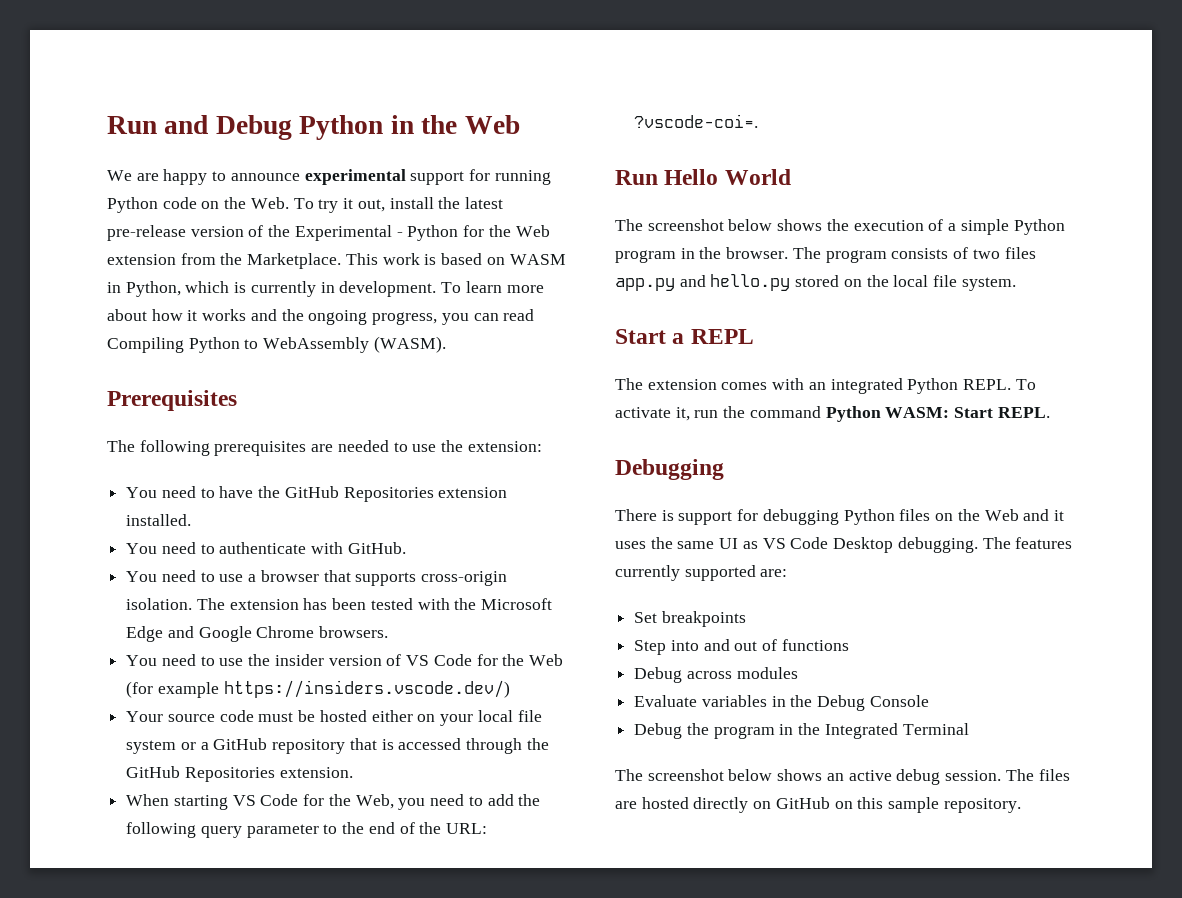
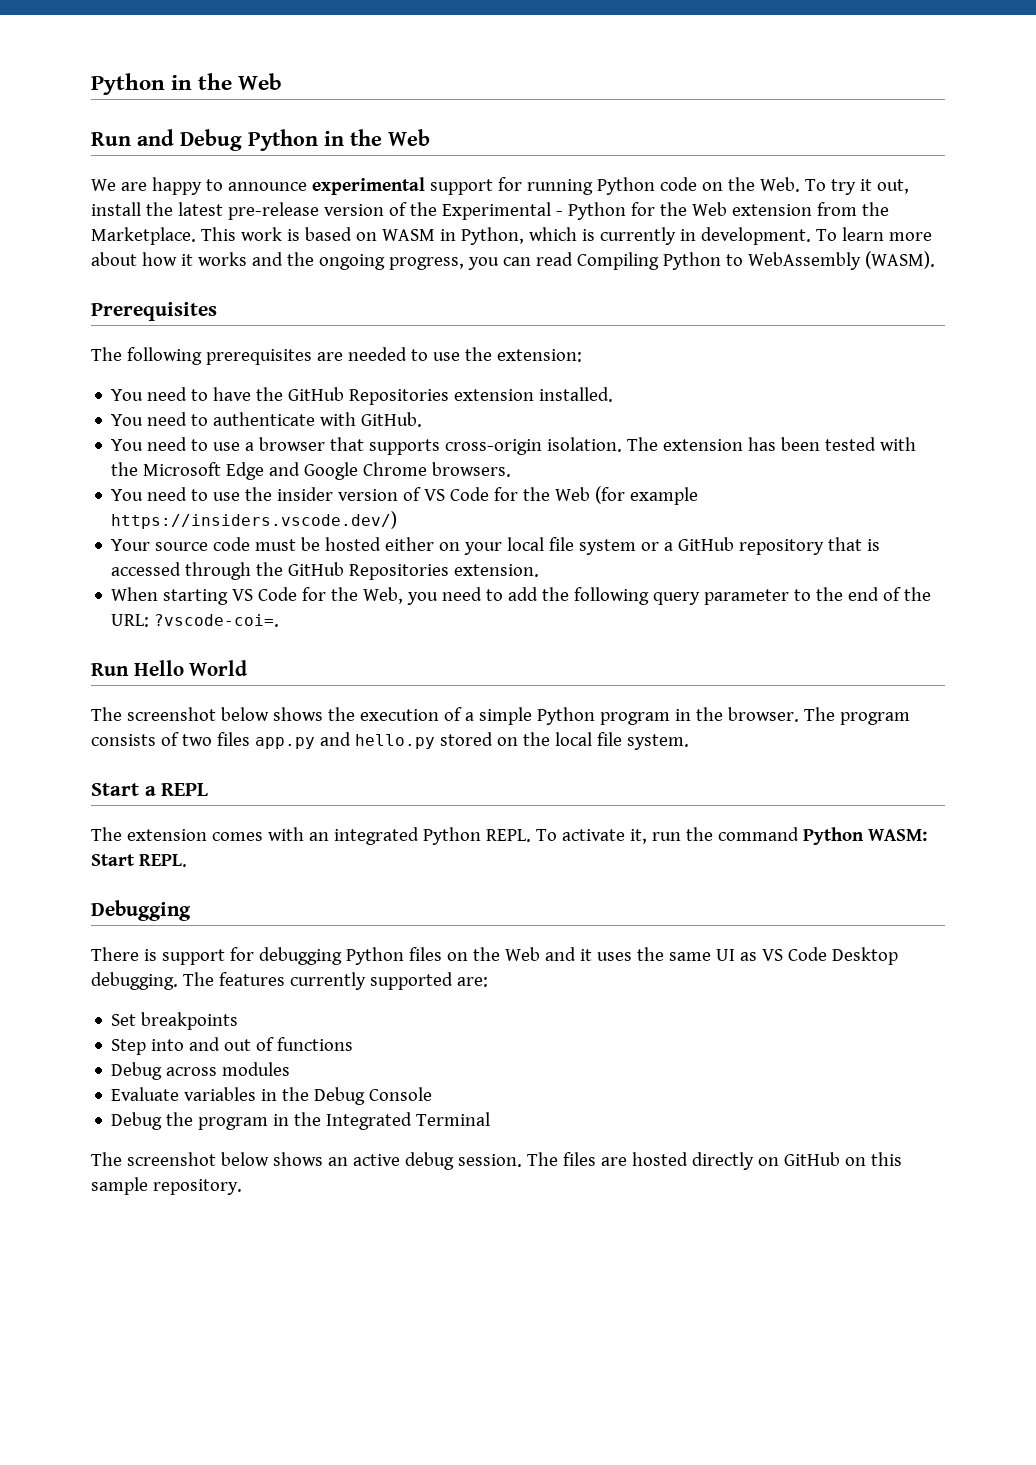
(107, 125) none -> [91,73,283,95] Python in the Web //

